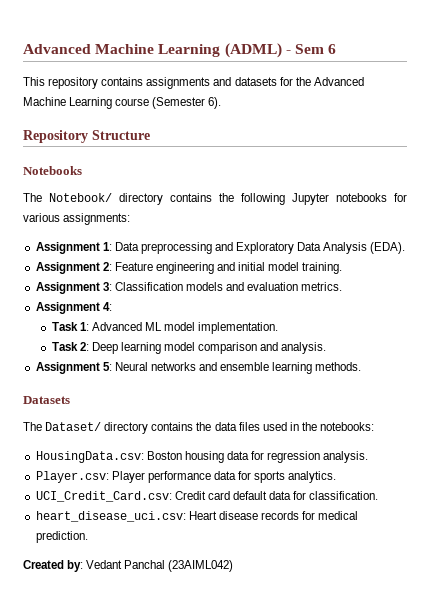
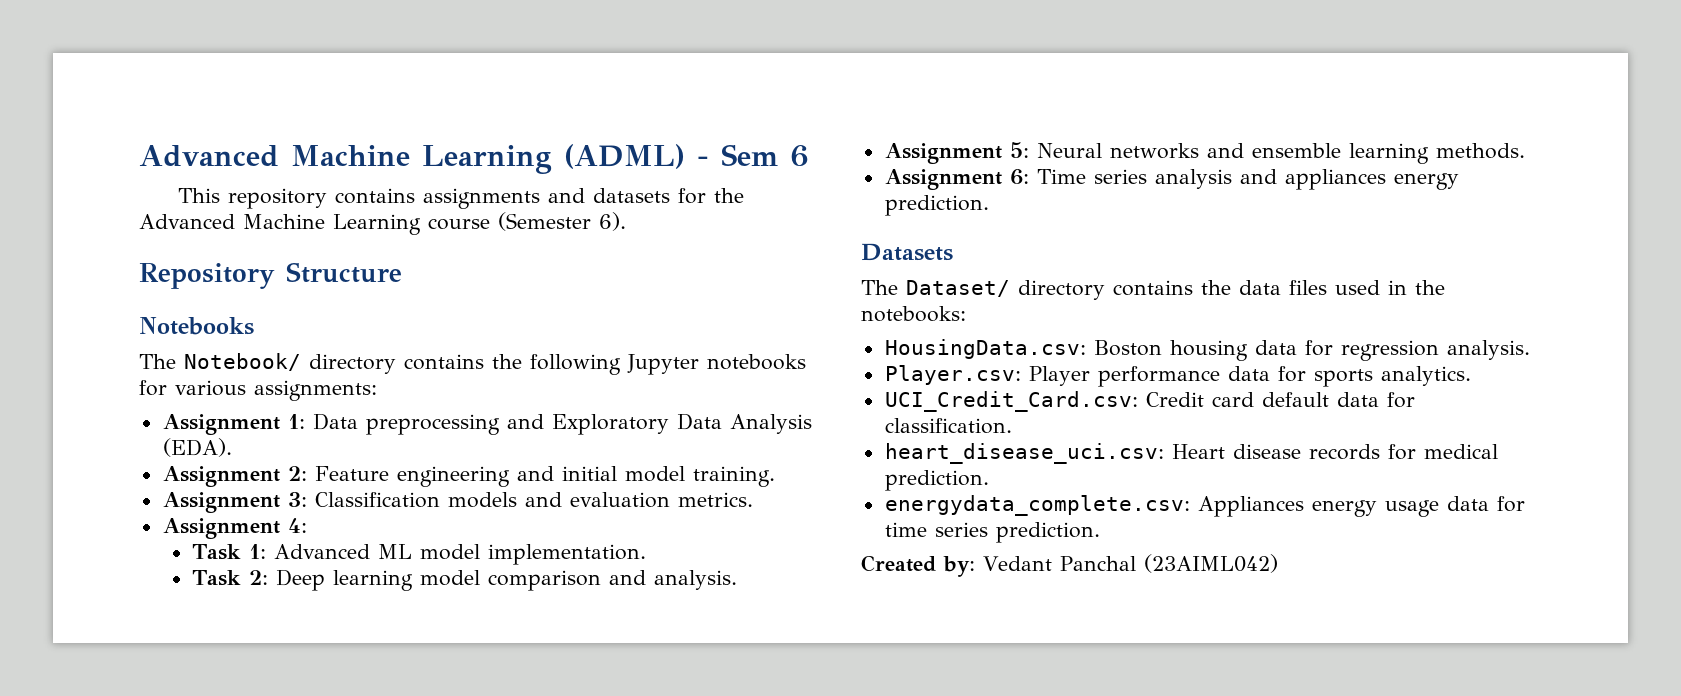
(362, 366) none -> [884,169,1459,190] [884,195,989,216] // Assignment 6: Time series analysis and appliances energy prediction.
(88, 537) none -> [884,495,1525,517] [884,522,1100,543] // energydata_complete.csv: Appliances energy usage data for time series prediction.

